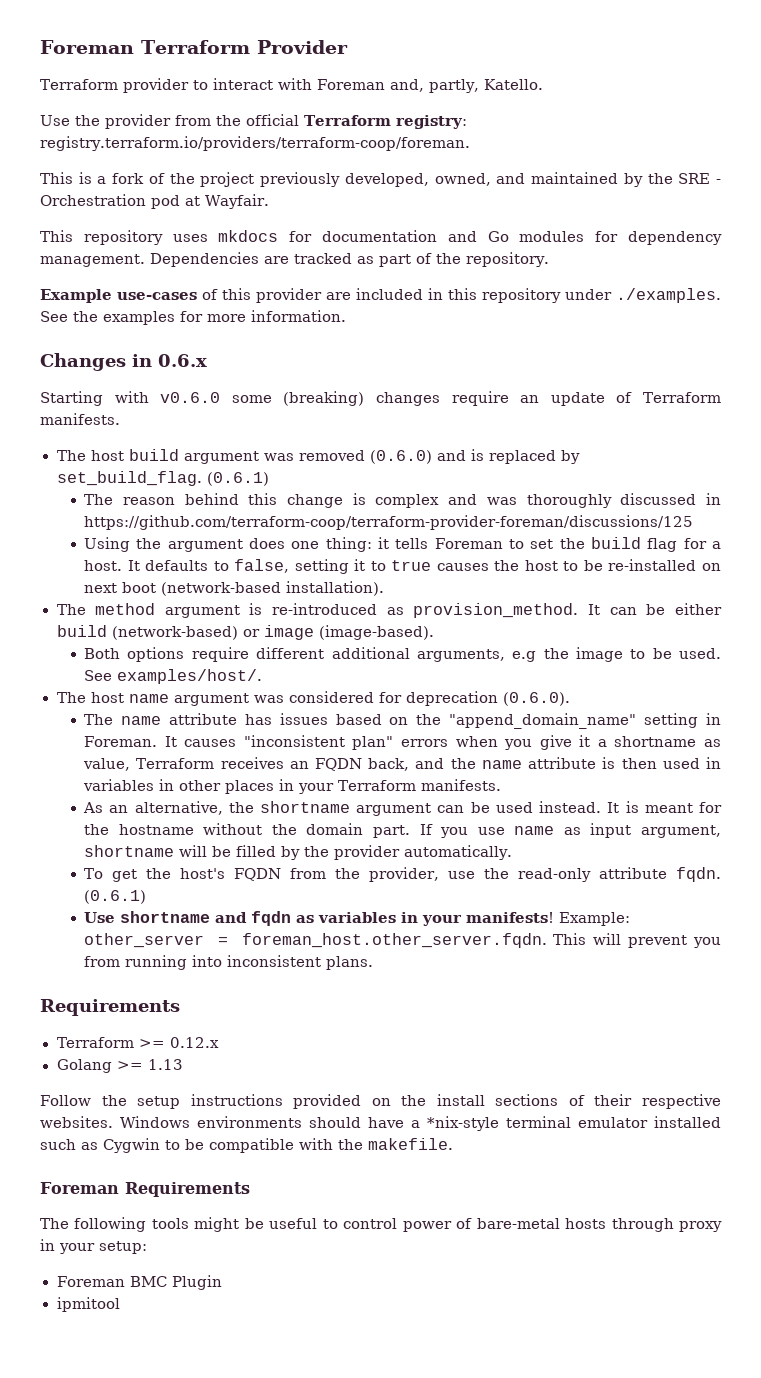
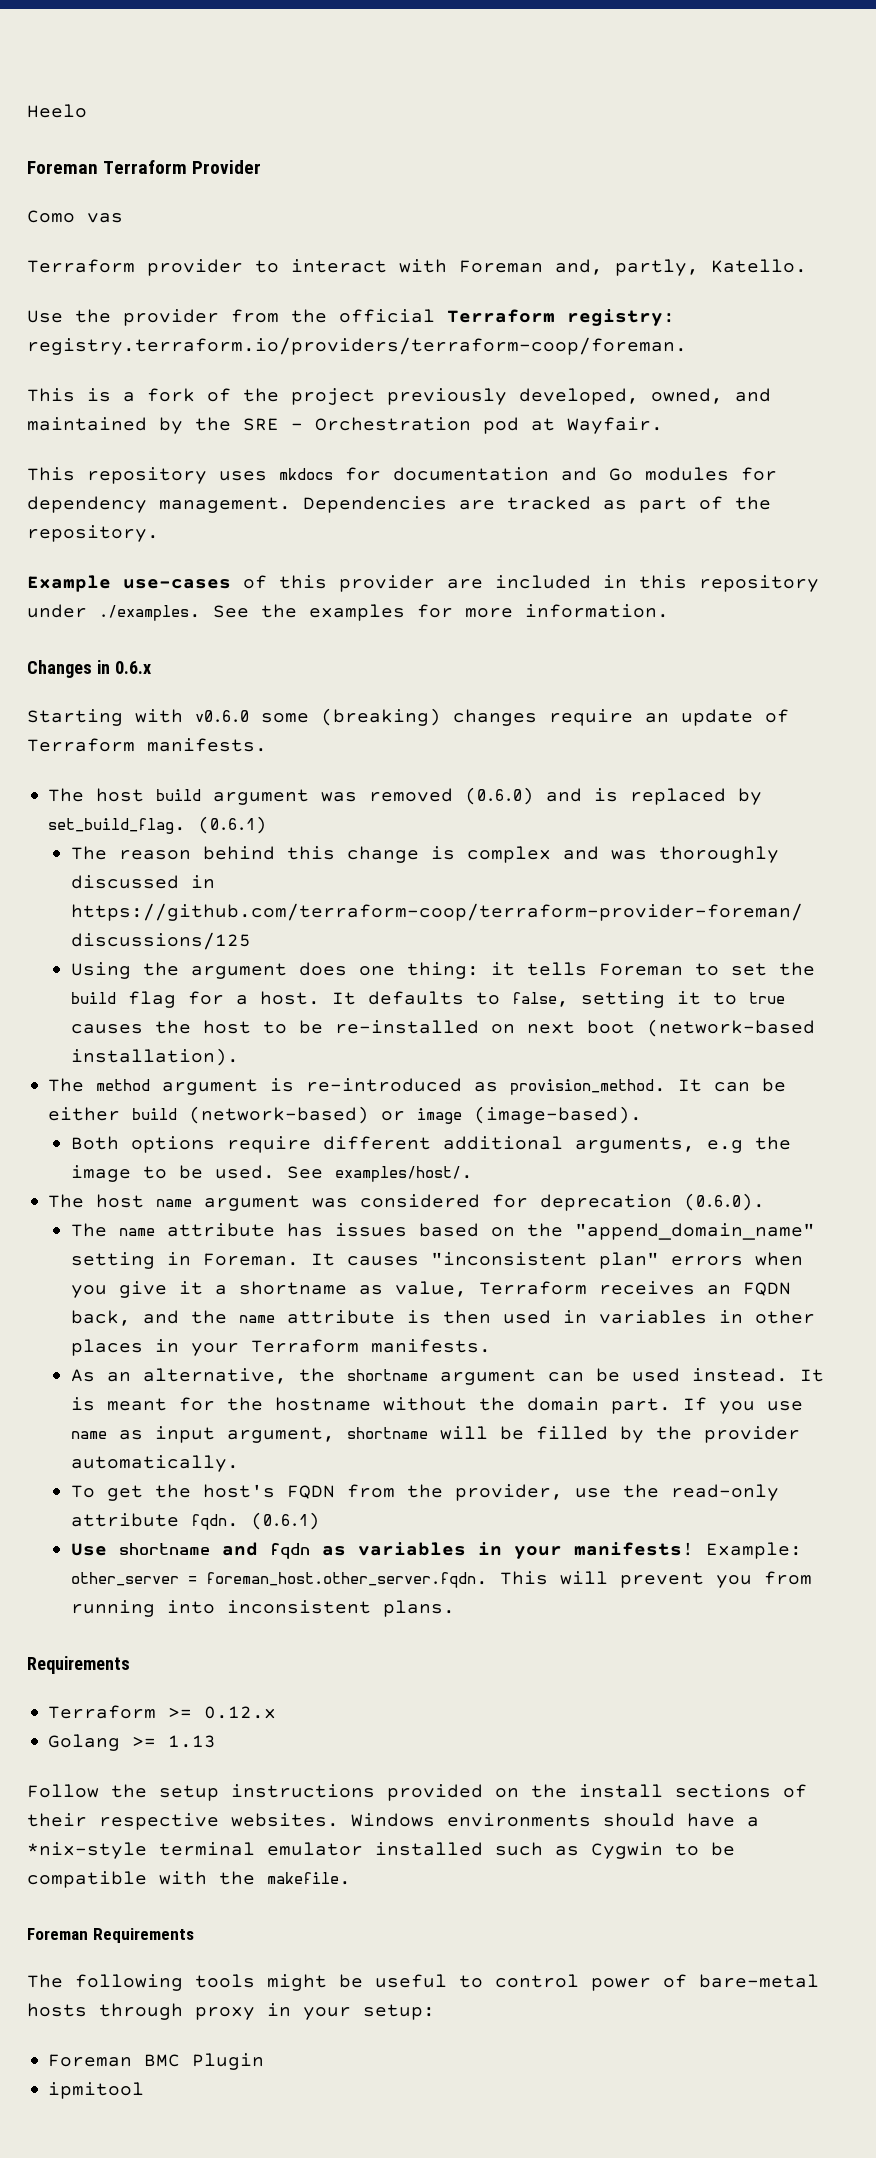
(40, 47) none -> [27,104,87,118] Heelo //
(348, 47) none -> [27,210,123,223] // Como vas

